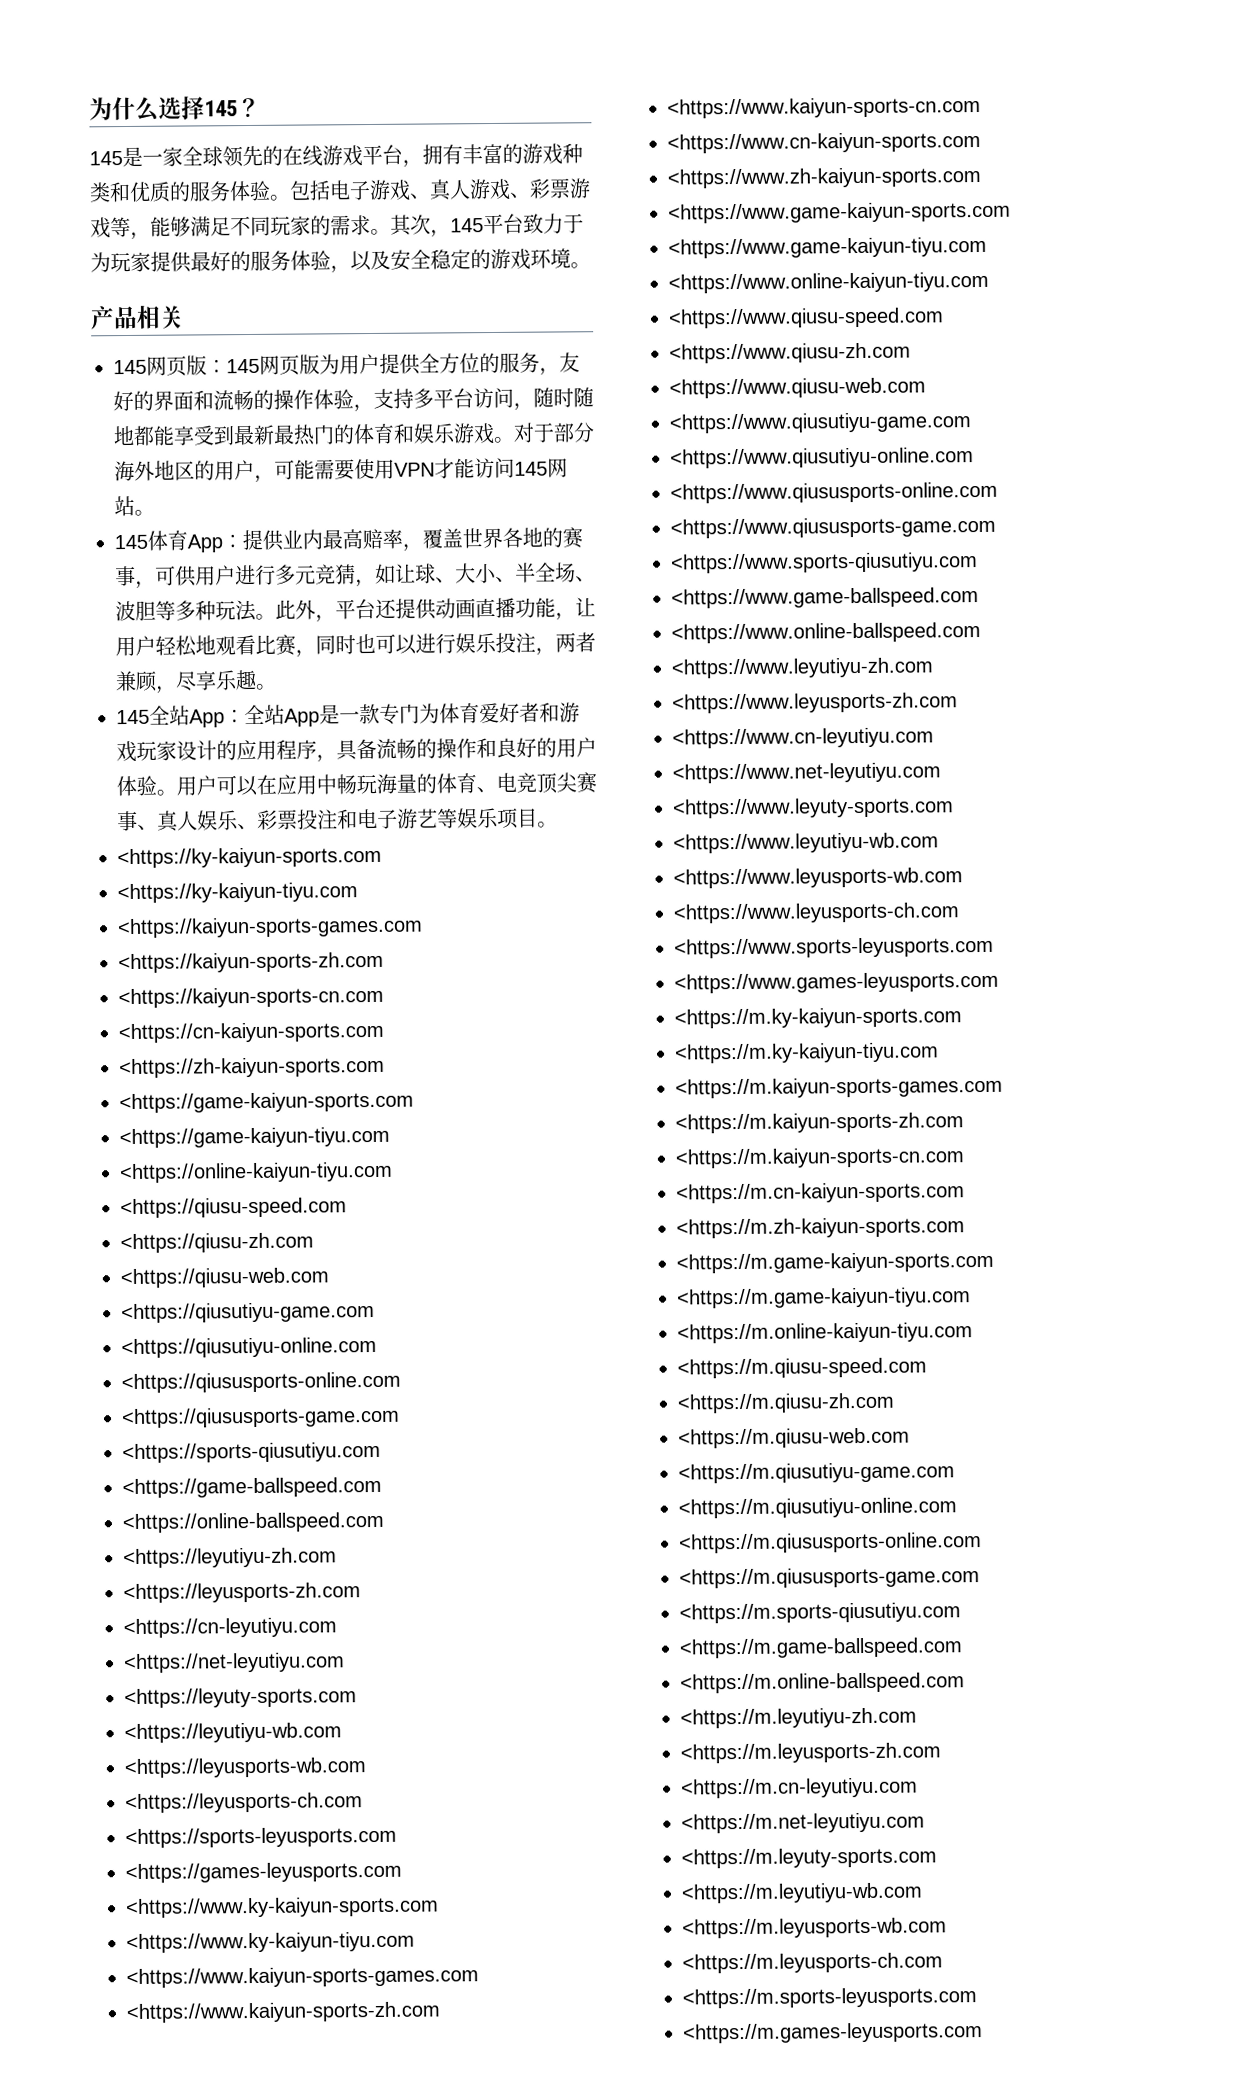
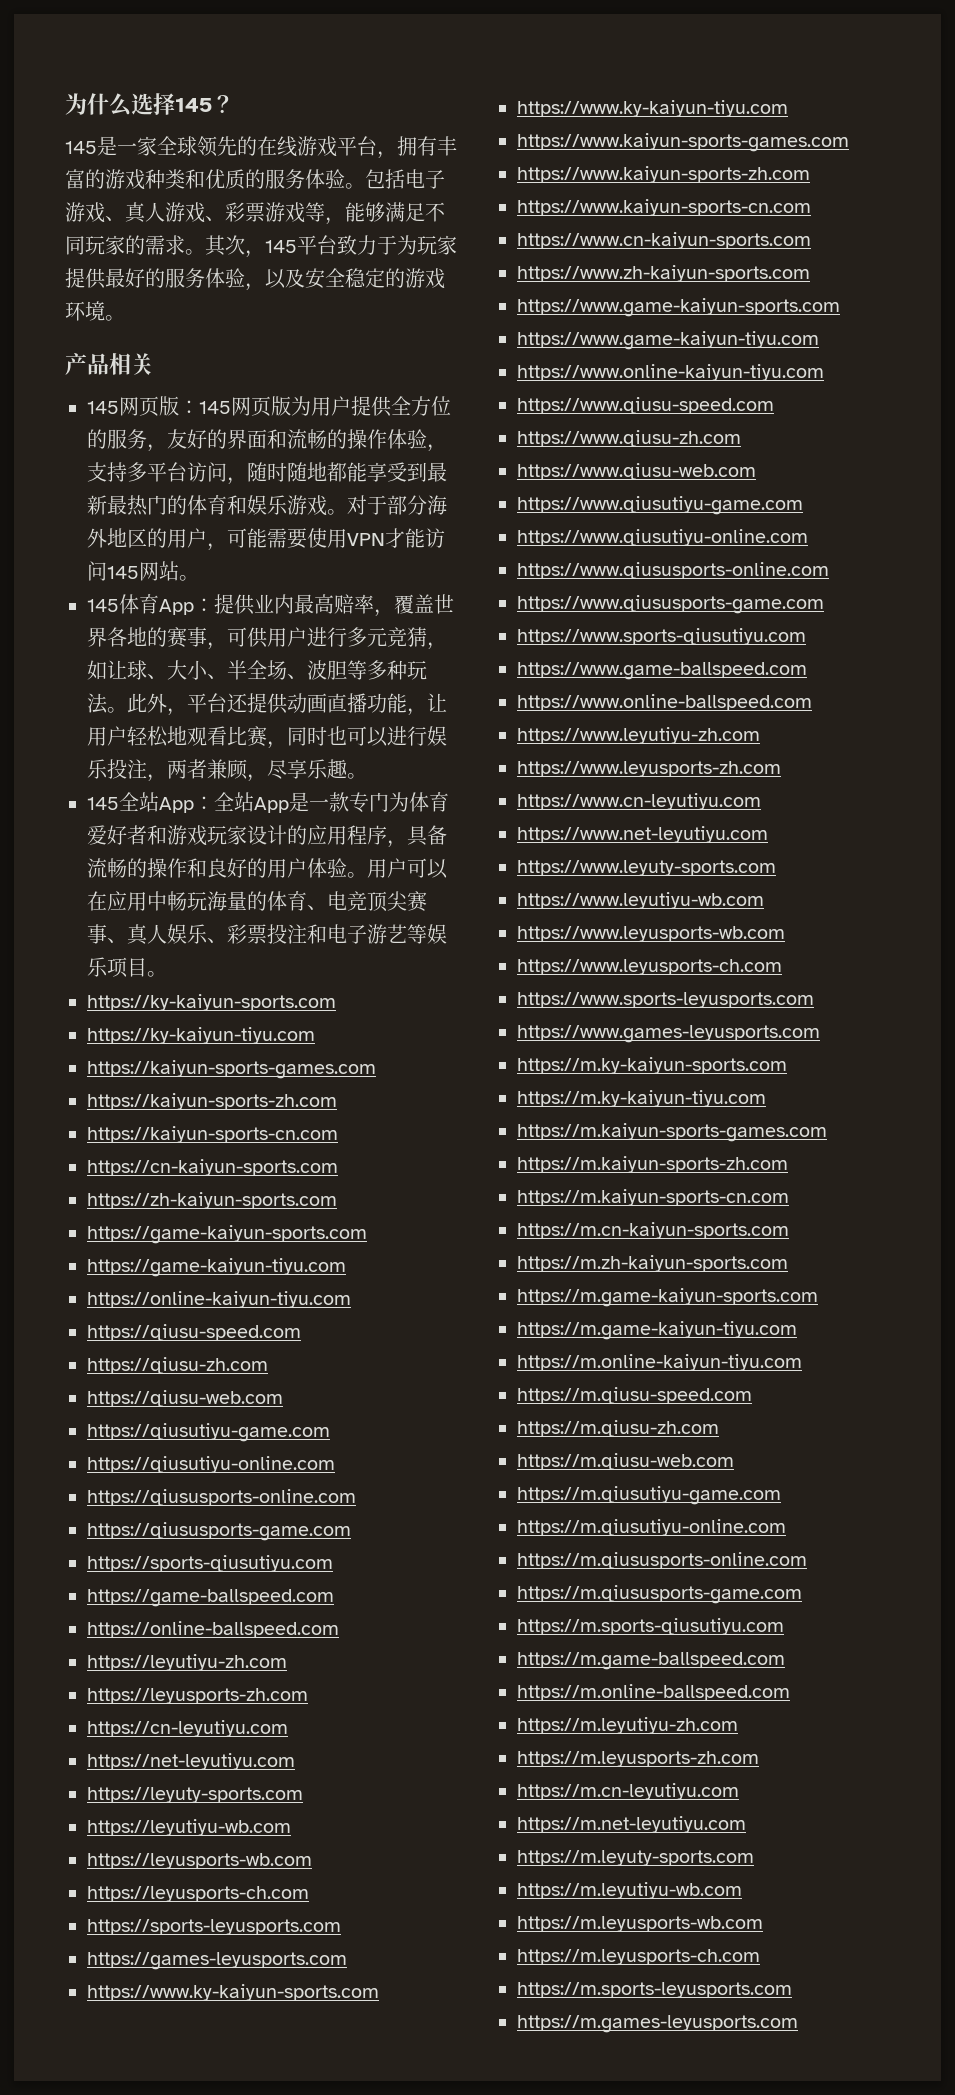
[117,846,382,869] [117,882,358,904] [117,916,423,939] [118,951,384,974] [118,986,384,1009] [118,1021,384,1044] [119,1056,385,1079] [119,1091,414,1114] [119,1126,390,1149] [119,1161,393,1184] [120,1197,347,1219] [120,1232,314,1254] [120,1267,329,1289] [121,1302,375,1324] [121,1336,377,1359] [121,1371,401,1394] [121,1406,400,1429] [122,1441,381,1464] [122,1476,382,1499] [122,1511,384,1534] [123,1547,337,1569] [123,1582,361,1604] [123,1617,337,1639] [123,1652,345,1674] [124,1687,357,1709] [124,1722,342,1744] [124,1757,366,1779] [125,1792,363,1814] [125,1826,397,1849] [125,1861,402,1884] [125,1896,439,1919] [126,1931,415,1954] [126,1966,479,1989] [126,2001,440,2024] [667,96,981,119] [667,131,981,154] [667,166,981,189] [668,201,1011,224] [668,236,987,259] [668,271,989,294] [668,307,944,329] [669,342,911,364] [669,377,926,399] [669,412,971,434] [670,447,974,469] [670,481,998,504] [670,516,996,539] [670,552,978,574] [671,587,979,609] [671,622,981,644] [671,657,933,679] [672,692,958,714] [672,727,934,749] [672,762,941,784] [672,797,954,819] [673,832,939,854] [673,867,963,889] [673,902,959,924] [674,936,994,959] [674,971,999,994] [674,1007,962,1029] [674,1042,939,1064] [675,1076,1003,1099] [675,1112,964,1134] [675,1147,964,1169] [676,1182,965,1204] [676,1217,965,1239] [676,1251,994,1274] [676,1287,971,1309] [677,1322,973,1344] [677,1357,927,1379] [677,1392,895,1414] [678,1427,910,1449] [678,1462,955,1484] [678,1497,957,1519] [679,1532,982,1554] [679,1567,980,1589] [679,1602,961,1624] [679,1637,963,1659] [680,1672,965,1694] [680,1707,917,1729] [680,1742,941,1764] [681,1777,918,1799] [681,1812,925,1834] [681,1847,937,1869] [681,1882,923,1904] [682,1917,947,1939] [682,1952,943,1974] [682,1987,977,2009] [683,2022,983,2044] <https://ky-kaiyun-sports.com // <https://ky-kaiyun-tiyu.com // <https://kaiyun-sports-games.com // <https://kaiyun-sports-zh.com // <https://kaiyun-sports-cn.com // <https://cn-kaiyun-sports.com // <https://zh-kaiyun-sports.com // <https://game-kaiyun-sports.com // <https://game-kaiyun-tiyu.com // <https://online-kaiyun-tiyu.com // <https://qiusu-speed.com // <https://qiusu-zh.com // <https://qiusu-web.com // <https://qiusutiyu-game.com // <https://qiusutiyu-online.com // <https://qiususports-online.com // <https://qiususports-game.com // <https://sports-qiusutiyu.com // <https://game-ballspeed.com // <https://online-ballspeed.com // <https://leyutiyu-zh.com // <https://leyusports-zh.com // <https://cn-leyutiyu.com // <https://net-leyutiyu.com // <https://leyuty-sports.com // <https://leyutiyu-wb.com // <https://leyusports-wb.com // <https://leyusports-ch.com // <https://sports-leyusports.com // <https://games-leyusports.com // <https://www.ky-kaiyun-sports.com // <https://www.ky-kaiyun-tiyu.com // <https://www.kaiyun-sports-games.com // <https://www.kaiyun-sports-zh.com // <https://www.kaiyun-sports-cn.com // <https://www.cn-kaiyun-sports.com // <https://www.zh-kaiyun-sports.com // <https://www.game-kaiyun-sports.com // <https://www.game-kaiyun-tiyu.com // <https://www.online-kaiyun-tiyu.com // <https://www.qiusu-speed.com // <https://www.qiusu-zh.com // <https://www.qiusu-web.com // <https://www.qiusutiyu-game.com // <https://www.qiusutiyu-online.com // <https://www.qiususports-online.com // <https://www.qiususports-game.com // <https://www.sports-qiusutiyu.com // <https://www.game-ballspeed.com // <https://www.online-ballspeed.com // <https://www.leyutiyu-zh.com // <https://www.leyusports-zh.com // <https://www.cn-leyutiyu.com // <https://www.net-leyutiyu.com // <https://www.leyuty-sports.com // <https://www.leyutiyu-wb.com // <https://www.leyusports-wb.com // <https://www.leyusports-ch.com // <https://www.sports-leyusports.com // <https://www.games-leyusports.com // <https://m.ky-kaiyun-sports.com // <https://m.ky-kaiyun-tiyu.com // <https://m.kaiyun-sports-games.com // <https://m.kaiyun-sports-zh.com // <https://m.kaiyun-sports-cn.com // <https://m.cn-kaiyun-sports.com // <https://m.zh-kaiyun-sports.com // <https://m.game-kaiyun-sports.com // <https://m.game-kaiyun-tiyu.com // <https://m.online-kaiyun-tiyu.com // <https://m.qiusu-speed.com // <https://m.qiusu-zh.com // <https://m.qiusu-web.com // <https://m.qiusutiyu-game.com // <https://m.qiusutiyu-online.com // <https://m.qiususports-online.com // <https://m.qiususports-game.com // <https://m.sports-qiusutiyu.com // <https://m.game-ballspeed.com // <https://m.online-ballspeed.com // <https://m.leyutiyu-zh.com // <https://m.leyusports-zh.com // <https://m.cn-leyutiyu.com // <https://m.net-leyutiyu.com // <https://m.leyuty-sports.com // <https://m.leyutiyu-wb.com // <https://m.leyusports-wb.com // <https://m.leyusports-ch.com // <https://m.sports-leyusports.com // <https://m.games-leyusports.com -> [87,994,336,1011] [87,1027,315,1044] [87,1060,376,1079] [87,1093,337,1110] [87,1126,338,1143] [87,1159,338,1176] [87,1192,337,1209] [87,1225,367,1244] [87,1258,346,1277] [87,1291,351,1308] [87,1324,301,1341] [87,1357,268,1374] [87,1390,283,1407] [87,1423,330,1442] [87,1456,335,1473] [87,1489,356,1506] [87,1522,351,1541] [87,1555,333,1572] [87,1589,334,1607] [87,1621,339,1638] [87,1654,287,1671] [87,1688,308,1704] [87,1720,288,1737] [87,1753,295,1770] [87,1787,303,1803] [87,1819,291,1836] [87,1853,312,1869] [87,1886,309,1902] [87,1919,341,1935] [87,1952,347,1970] [87,1984,379,2001] [517,100,788,117] [517,133,849,152] [517,166,810,183] [517,199,811,216] [517,232,811,249] [517,265,810,282] [517,298,840,317] [517,331,819,350] [517,364,824,381] [517,397,774,414] [517,430,741,447] [517,463,756,480] [517,496,803,515] [517,529,808,546] [517,562,829,579] [517,595,824,614] [517,628,806,645] [517,662,807,680] [517,694,812,711] [517,727,760,744] [517,761,781,777] [517,793,761,810] [517,826,768,843] [517,860,776,876] [517,892,764,909] [517,926,785,942] [517,959,782,975] [517,992,814,1008] [517,1025,820,1043] [517,1057,787,1074] [517,1090,766,1107] [517,1123,827,1142] [517,1156,788,1173] [517,1189,789,1206] [517,1222,789,1239] [517,1255,788,1272] [517,1288,818,1307] [517,1321,797,1340] [517,1354,802,1371] [517,1387,752,1404] [517,1420,719,1437] [517,1453,734,1470] [517,1486,781,1505] [517,1519,786,1536] [517,1552,807,1569] [517,1585,802,1604] [517,1618,784,1635] [517,1652,785,1670] [517,1684,790,1701] [517,1717,738,1734] [517,1751,759,1767] [517,1783,739,1800] [517,1816,746,1833] [517,1850,754,1866] [517,1882,742,1899] [517,1916,763,1932] [517,1949,760,1965] [517,1982,792,1998] [517,2015,798,2033] https://ky-kaiyun-sports.com // https://ky-kaiyun-tiyu.com // https://kaiyun-sports-games.com // https://kaiyun-sports-zh.com // https://kaiyun-sports-cn.com // https://cn-kaiyun-sports.com // https://zh-kaiyun-sports.com // https://game-kaiyun-sports.com // https://game-kaiyun-tiyu.com // https://online-kaiyun-tiyu.com // https://qiusu-speed.com // https://qiusu-zh.com // https://qiusu-web.com // https://qiusutiyu-game.com // https://qiusutiyu-online.com // https://qiususports-online.com // https://qiususports-game.com // https://sports-qiusutiyu.com // https://game-ballspeed.com // https://online-ballspeed.com // https://leyutiyu-zh.com // https://leyusports-zh.com // https://cn-leyutiyu.com // https://net-leyutiyu.com // https://leyuty-sports.com // https://leyutiyu-wb.com // https://leyusports-wb.com // https://leyusports-ch.com // https://sports-leyusports.com // https://games-leyusports.com // https://www.ky-kaiyun-sports.com // https://www.ky-kaiyun-tiyu.com // https://www.kaiyun-sports-games.com // https://www.kaiyun-sports-zh.com // https://www.kaiyun-sports-cn.com // https://www.cn-kaiyun-sports.com // https://www.zh-kaiyun-sports.com // https://www.game-kaiyun-sports.com // https://www.game-kaiyun-tiyu.com // https://www.online-kaiyun-tiyu.com // https://www.qiusu-speed.com // https://www.qiusu-zh.com // https://www.qiusu-web.com // https://www.qiusutiyu-game.com // https://www.qiusutiyu-online.com // https://www.qiususports-online.com // https://www.qiususports-game.com // https://www.sports-qiusutiyu.com // https://www.game-ballspeed.com // https://www.online-ballspeed.com // https://www.leyutiyu-zh.com // https://www.leyusports-zh.com // https://www.cn-leyutiyu.com // https://www.net-leyutiyu.com // https://www.leyuty-sports.com // https://www.leyutiyu-wb.com // https://www.leyusports-wb.com // https://www.leyusports-ch.com // https://www.sports-leyusports.com // https://www.games-leyusports.com // https://m.ky-kaiyun-sports.com // https://m.ky-kaiyun-tiyu.com // https://m.kaiyun-sports-games.com // https://m.kaiyun-sports-zh.com // https://m.kaiyun-sports-cn.com // https://m.cn-kaiyun-sports.com // https://m.zh-kaiyun-sports.com // https://m.game-kaiyun-sports.com // https://m.game-kaiyun-tiyu.com // https://m.online-kaiyun-tiyu.com // https://m.qiusu-speed.com // https://m.qiusu-zh.com // https://m.qiusu-web.com // https://m.qiusutiyu-game.com // https://m.qiusutiyu-online.com // https://m.qiususports-online.com // https://m.qiususports-game.com // https://m.sports-qiusutiyu.com // https://m.game-ballspeed.com // https://m.online-ballspeed.com // https://m.leyutiyu-zh.com // https://m.leyusports-zh.com // https://m.cn-leyutiyu.com // https://m.net-leyutiyu.com // https://m.leyuty-sports.com // https://m.leyutiyu-wb.com // https://m.leyusports-wb.com // https://m.leyusports-ch.com // https://m.sports-leyusports.com // https://m.games-leyusports.com

